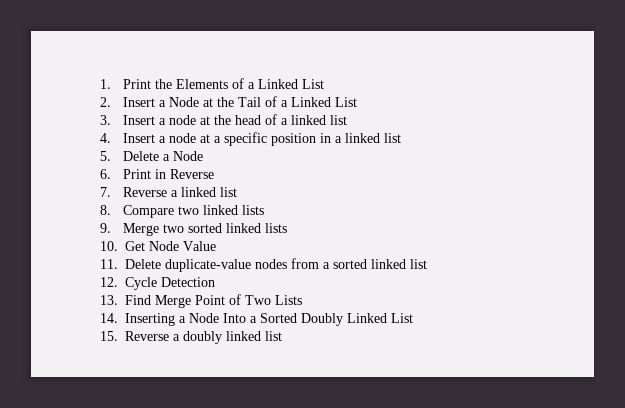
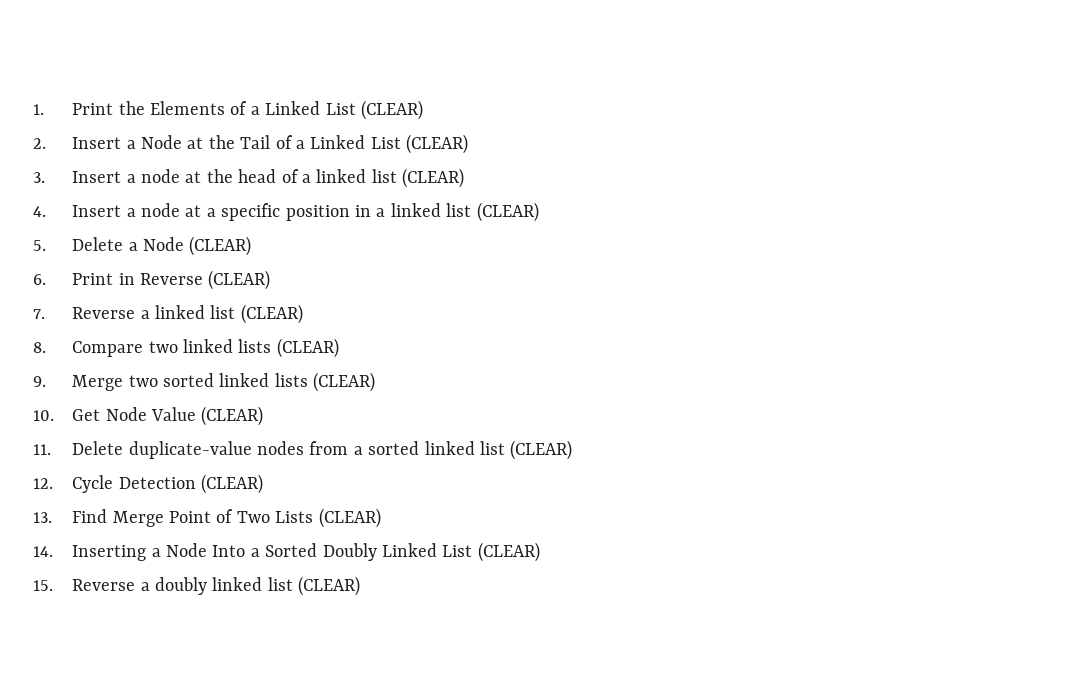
(324, 84) none -> [360,100,423,120] (CLEAR)
(357, 102) none -> [406,134,469,154] (CLEAR)
(347, 120) none -> [402,168,465,188] (CLEAR)
(401, 138) none -> [476,202,539,222] (CLEAR)
(203, 156) none -> [189,236,252,256] (CLEAR)
(214, 174) none -> [208,270,271,290] (CLEAR)
(237, 192) none -> [240,304,303,324] (CLEAR)
(264, 210) none -> [276,338,339,358] (CLEAR)
(287, 228) none -> [313,372,376,392] (CLEAR)
(216, 246) none -> [201,406,264,426] (CLEAR)
(427, 264) none -> [510,440,573,460] (CLEAR)
(215, 282) none -> [200,474,263,494] (CLEAR)
(302, 300) none -> [318,508,381,528] (CLEAR)
(413, 318) none -> [477,542,540,562] (CLEAR)
(282, 336) none -> [298,576,361,596] (CLEAR)

